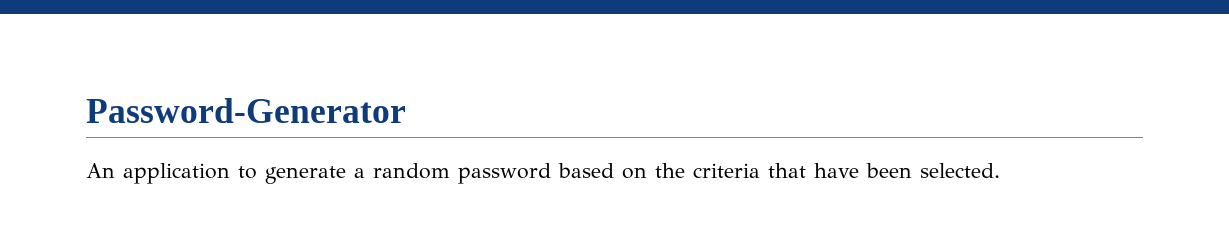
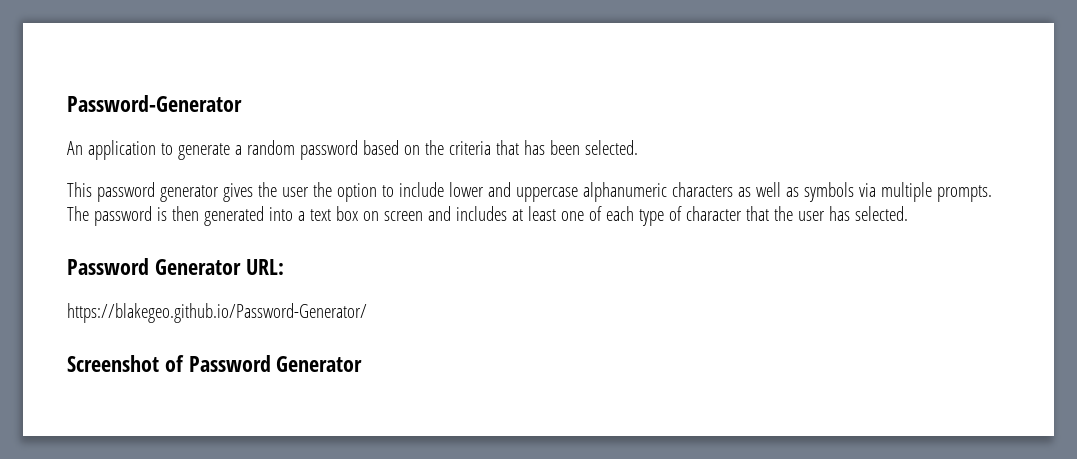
[814,163,859,178] have -> [523,140,545,155] has
(1000, 170) none -> [67,182,992,202] [67,206,908,226] [67,258,284,275] [67,303,367,323] [67,355,363,372] // This password generator gives the user the option to include lower and uppercase alphanumeric characters as well as symbols via multiple prompts. The password is then generated into a text box on screen and includes at least one of each type of character that the user has selected. // Password Generator URL: // https://blakegeo.github.io/Password-Generator/ // Screenshot of Password Generator

